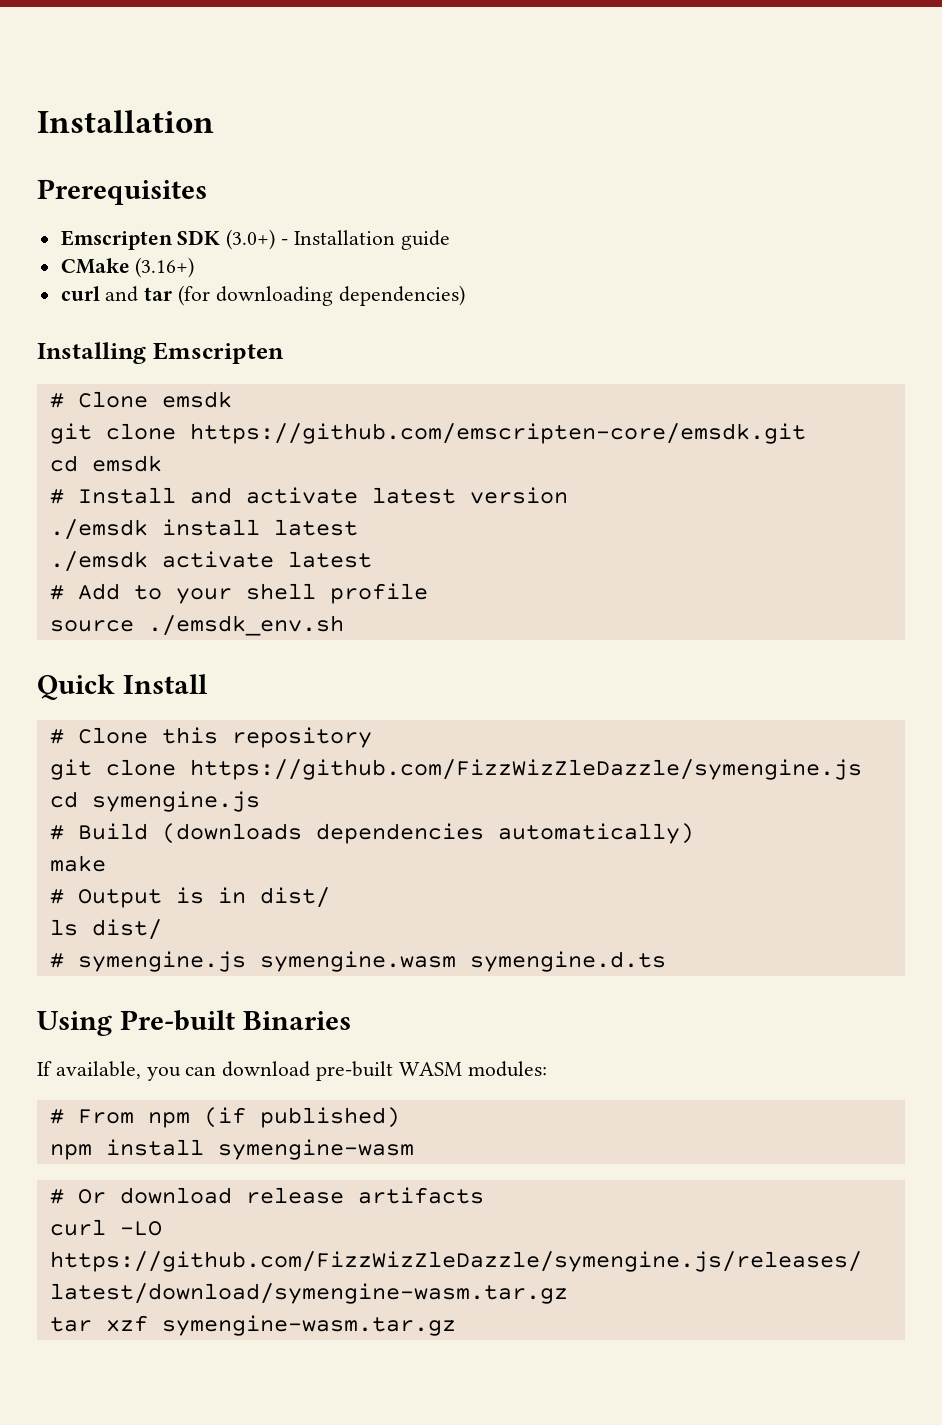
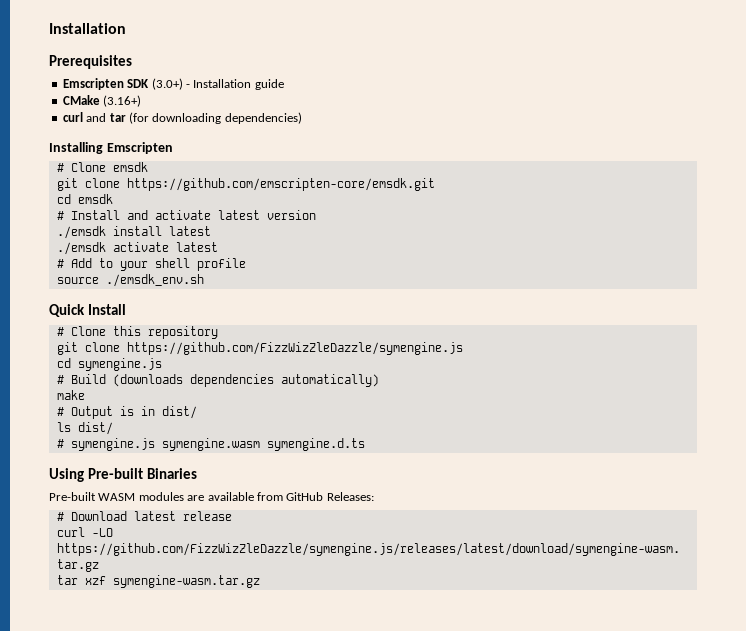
[37,1061,547,1081] [49,1107,400,1128] [49,1139,414,1160] [49,1187,232,1204] If available, you can download pre-built WASM modules: // # From npm (if published) // npm install symengine-wasm // # Or download -> [49,492,374,501] [56,511,176,521] Pre-built WASM modules are available from GitHub Releases: // # Download latest
[357,1187,484,1204] artifacts -> (232, 516) none

